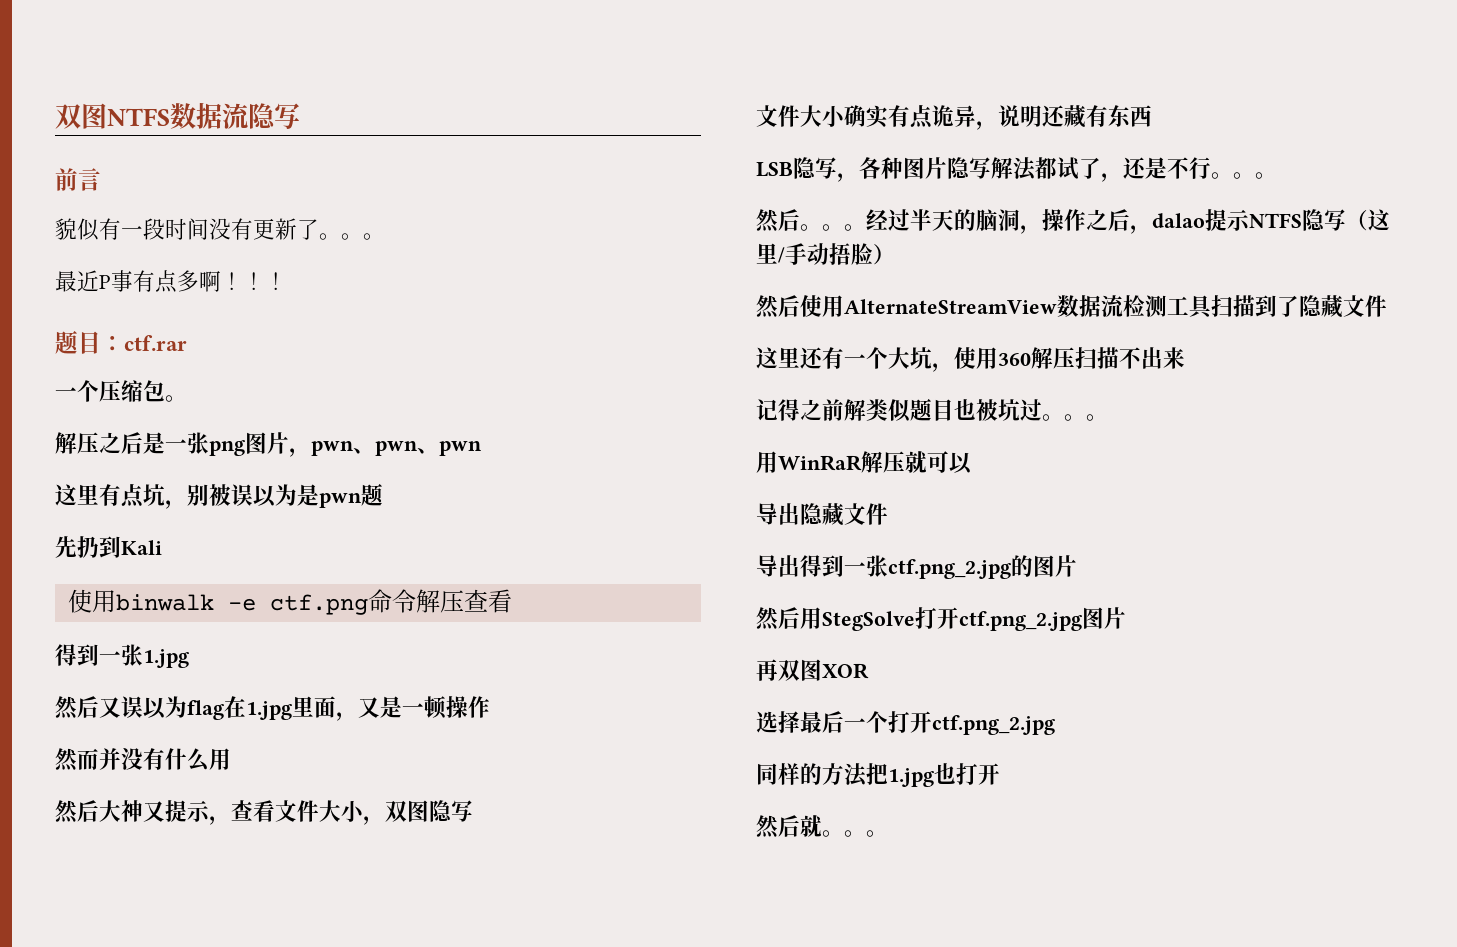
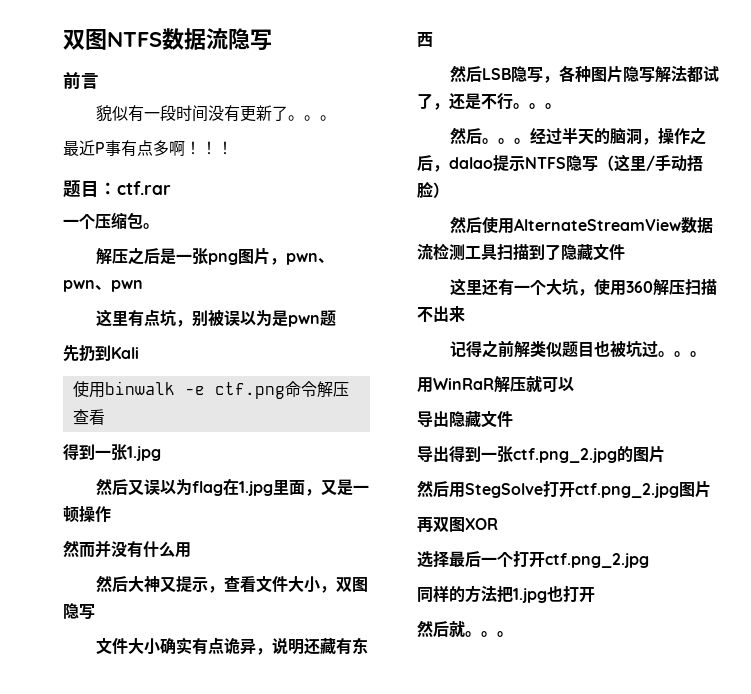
(1152, 116) none -> [450,65,483,82] 然后

